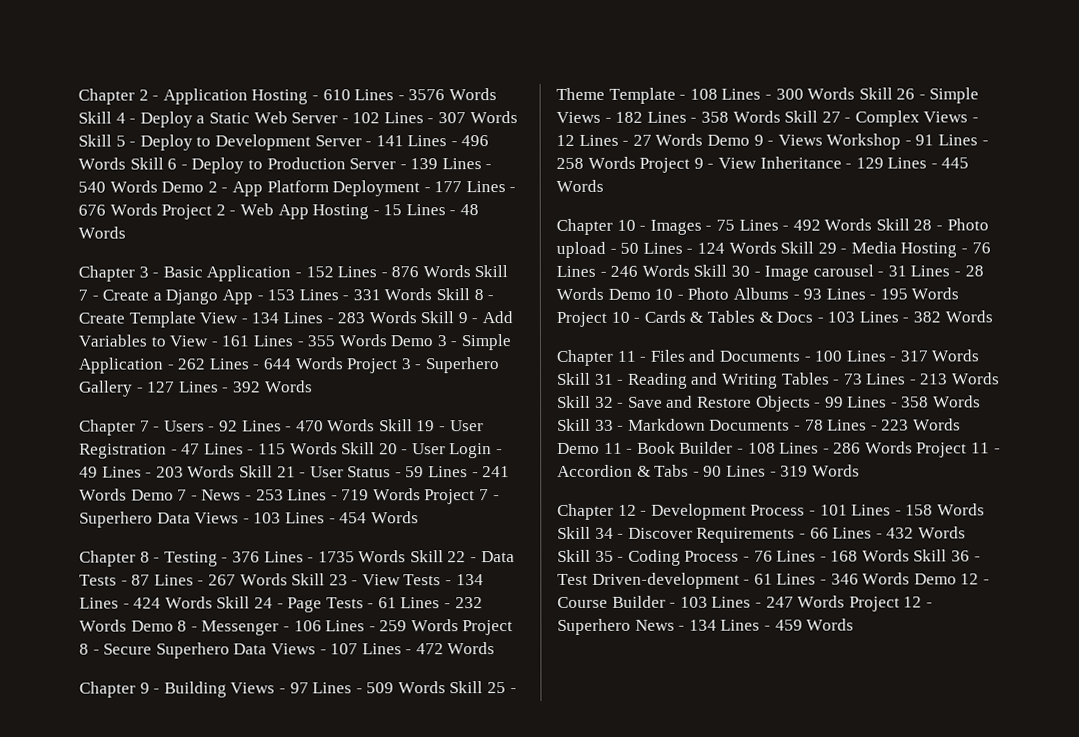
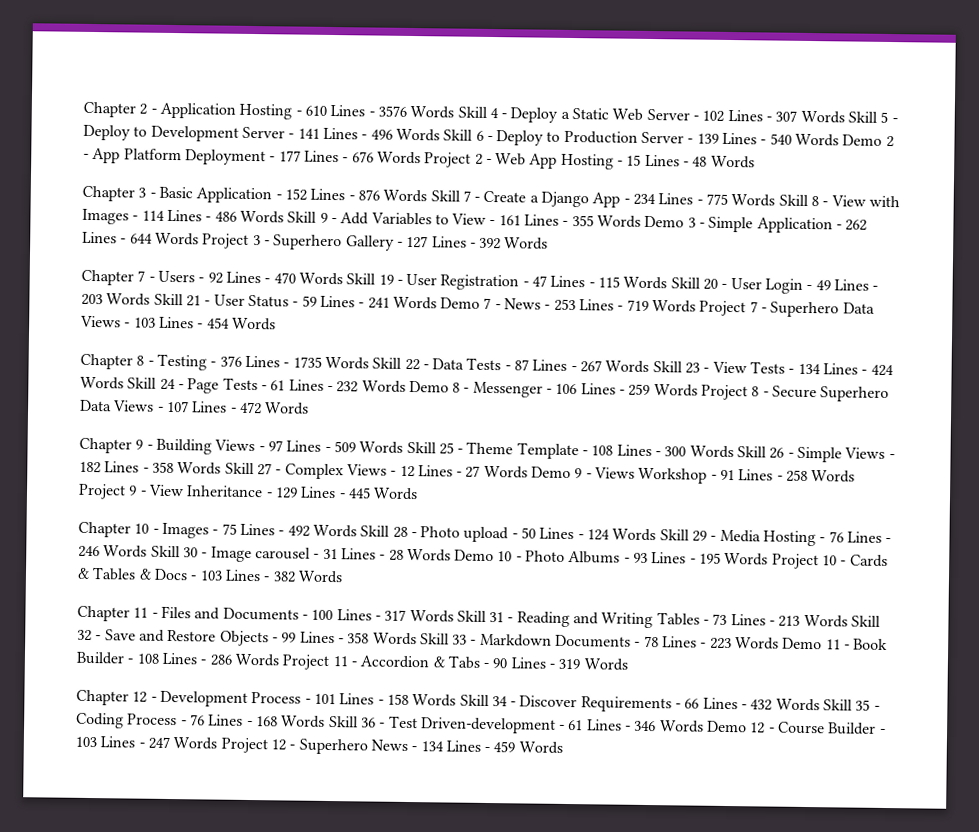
[267,289,381,301] 153 Lines - 331 -> [633,193,729,206] 234 Lines - 775
[78,311,366,328] Create Template View - 134 Lines - 283 -> [830,195,900,208] [82,208,237,225] View with Images - 114 Lines - 486

